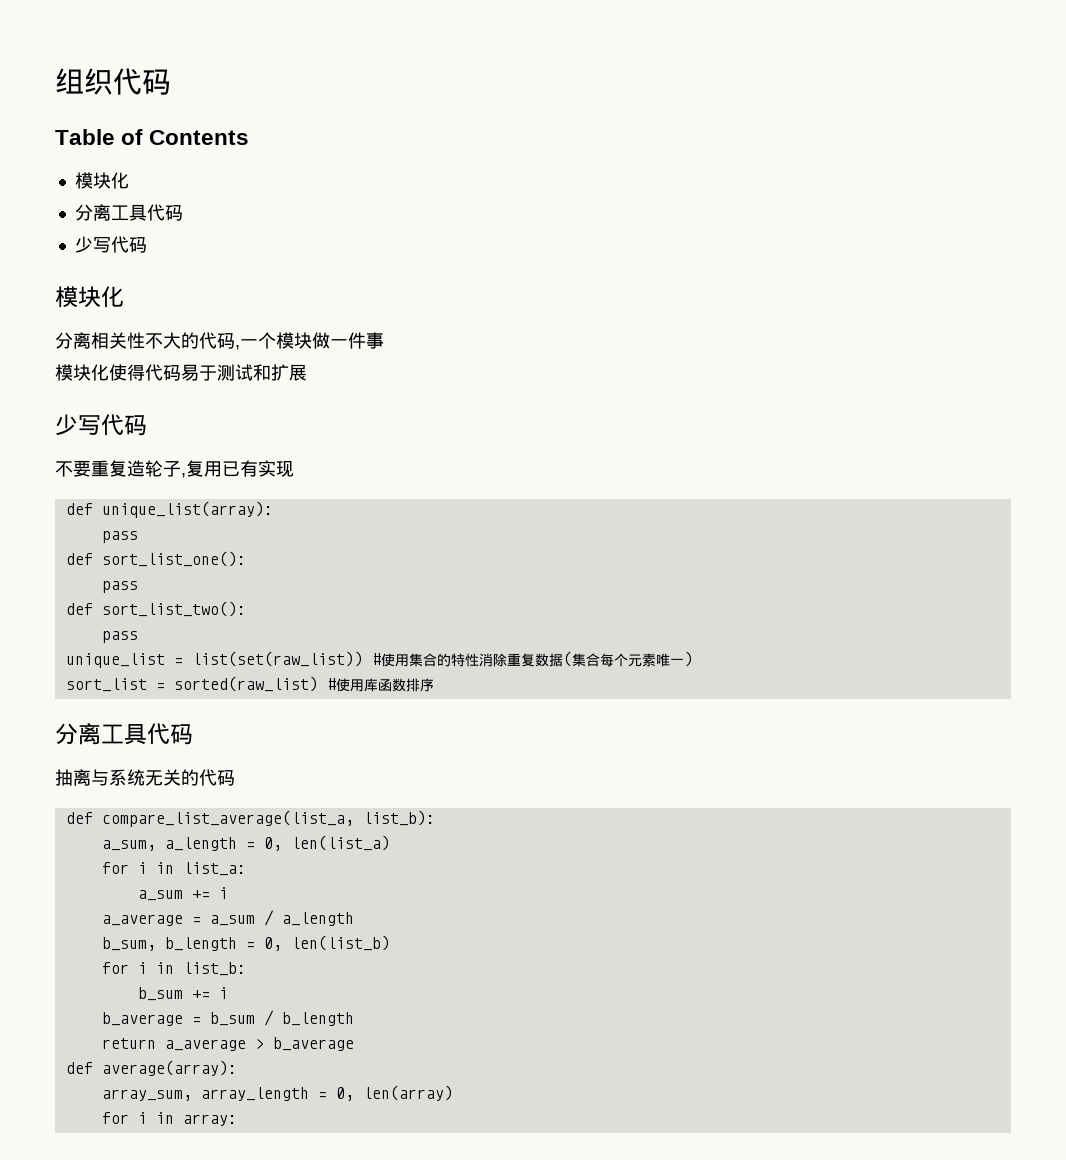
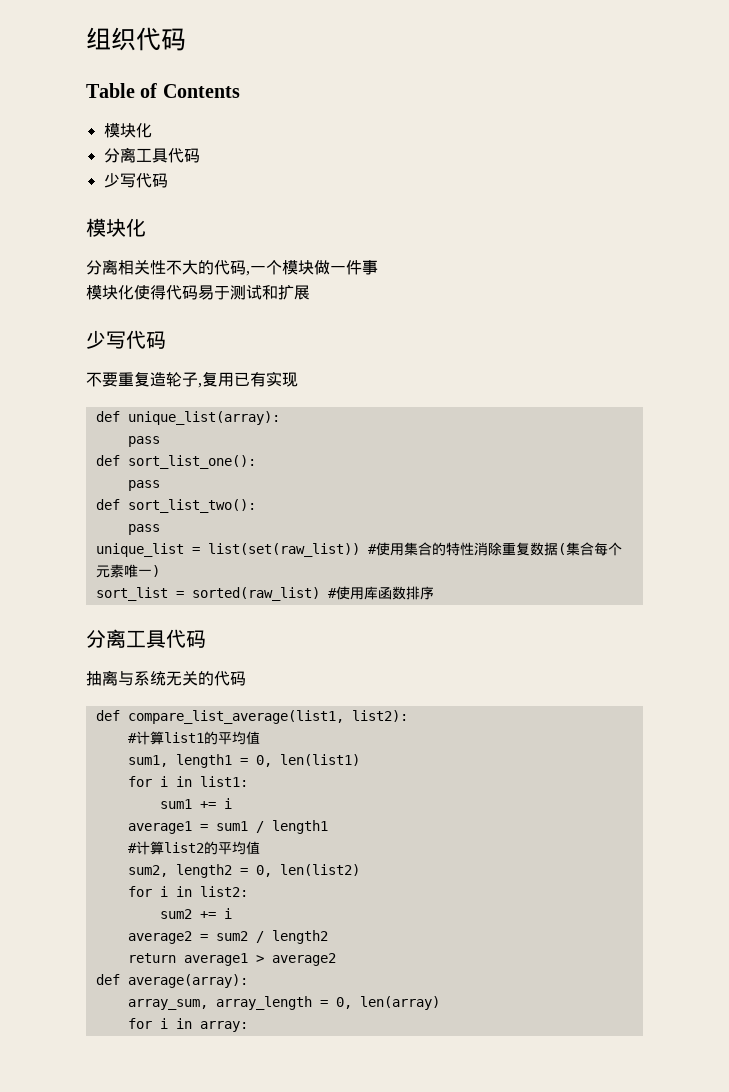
[101,810,435,827] [101,835,390,851] [101,862,246,876] [137,887,228,901] [101,910,354,926] [101,935,390,951] [101,962,246,976] [137,987,228,1001] [101,1010,354,1026] [101,1037,354,1051] compare_list_average(list_a, list_b): // a_sum, a_length = 0, len(list_a) // for i in list_a: // a_sum += i // a_average = a_sum / a_length // b_sum, b_length = 0, len(list_b) // for i in list_b: // b_sum += i // b_average = b_sum / b_length // return a_average > b_average -> [127,710,408,724] [127,731,260,745] [127,754,360,768] [127,776,248,787] [159,798,232,809] [127,820,328,834] [127,841,260,855] [127,864,360,878] [127,886,248,897] [159,908,232,919] [127,930,328,944] [127,953,336,966] compare_list_average(list1, list2): // #计算list1的平均值 // sum1, length1 = 0, len(list1) // for i in list1: // sum1 += i // average1 = sum1 / length1 // #计算list2的平均值 // sum2, length2 = 0, len(list2) // for i in list2: // sum2 += i // average2 = sum2 / length2 // return average1 > average2

